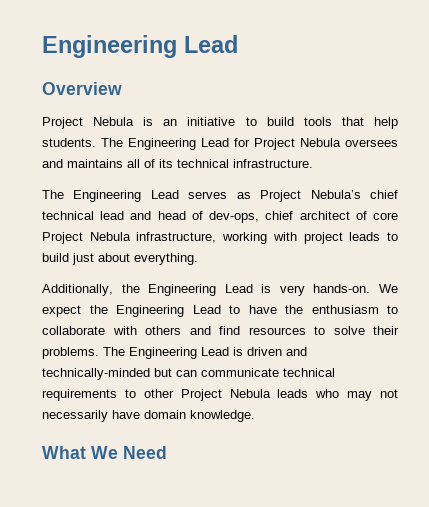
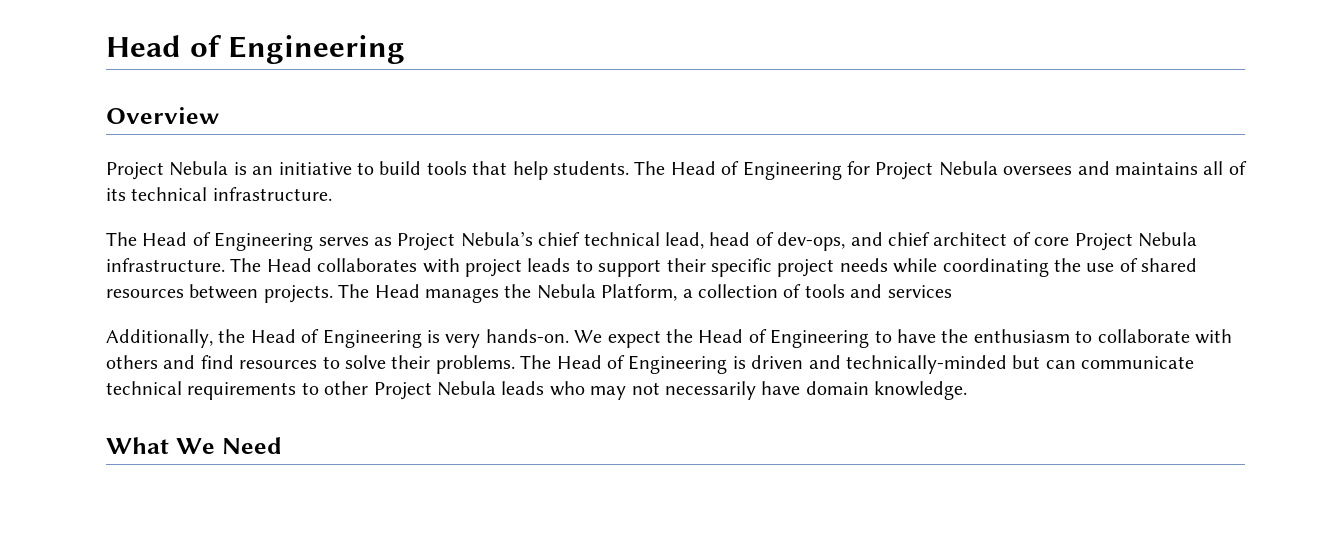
[42,35,238,58] Engineering Lead -> [106,35,406,64] Head of Engineering
[128,138,229,150] Engineering Lead -> [670,161,842,180] Head of Engineering
[73,190,179,202] Engineering Lead -> [142,232,314,251] Head of Engineering
[100,211,152,220] lead and -> [664,232,704,249] lead,
(260, 217) none -> [850,232,883,246] and
[136,232,399,244] [42,253,198,265] infrastructure, working with project leads to build just about everything. -> [106,258,1198,277] [106,284,952,303] infrastructure. The Head collaborates with project leads to support their specific project needs while coordinating the use of shared resources between projects. The Head manages the Nebula Platform, a collection of tools and services
[148,284,253,296] Engineering Lead -> [250,329,422,348] Head of Engineering
[116,305,221,317] Engineering Lead -> [698,329,870,348] Head of Engineering
[129,347,229,359] Engineering Lead -> [556,355,728,374] Head of Engineering

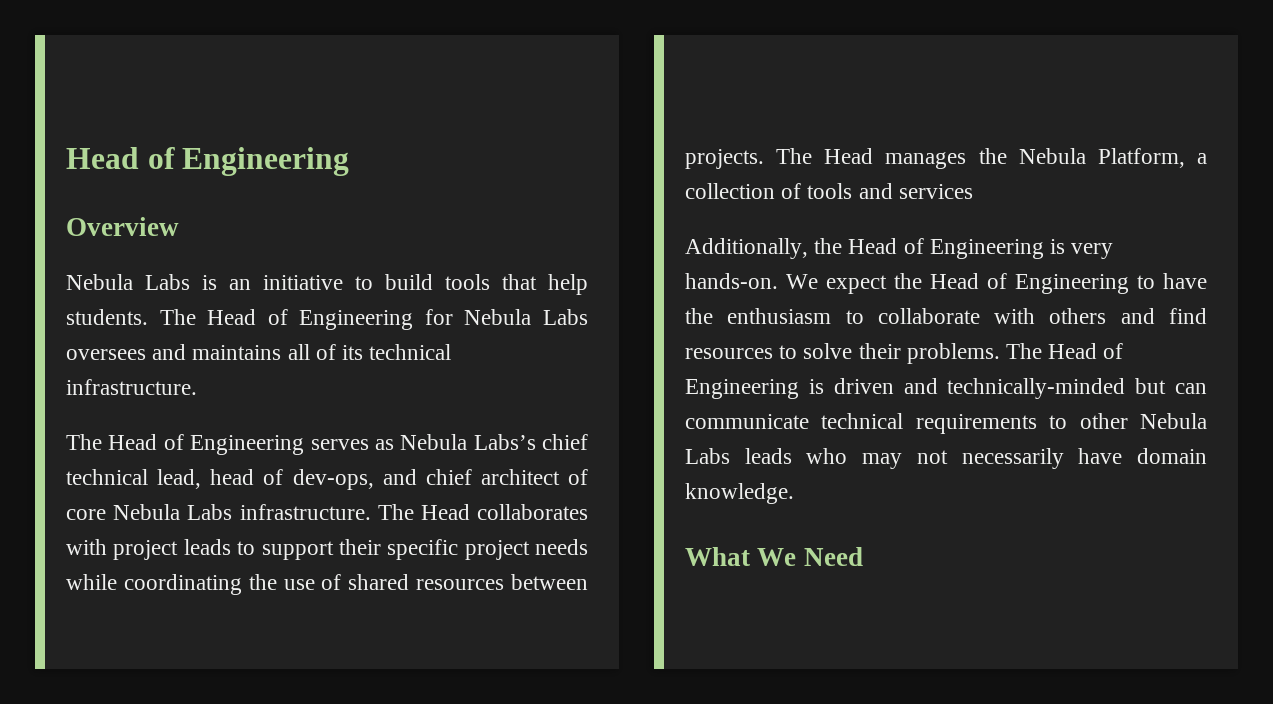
[106,161,229,180] Project Nebula -> [66,274,190,290] Nebula Labs
[875,161,998,180] Project Nebula -> [464,309,588,325] Nebula Labs
[397,231,533,251] Project Nebula’s -> [400,434,536,450] Nebula Labs’s
[1074,232,1197,251] Project Nebula -> [113,504,233,520] Nebula Labs
[373,381,496,400] Project Nebula -> [1140,413,1207,429] [685,448,730,464] Nebula Labs

